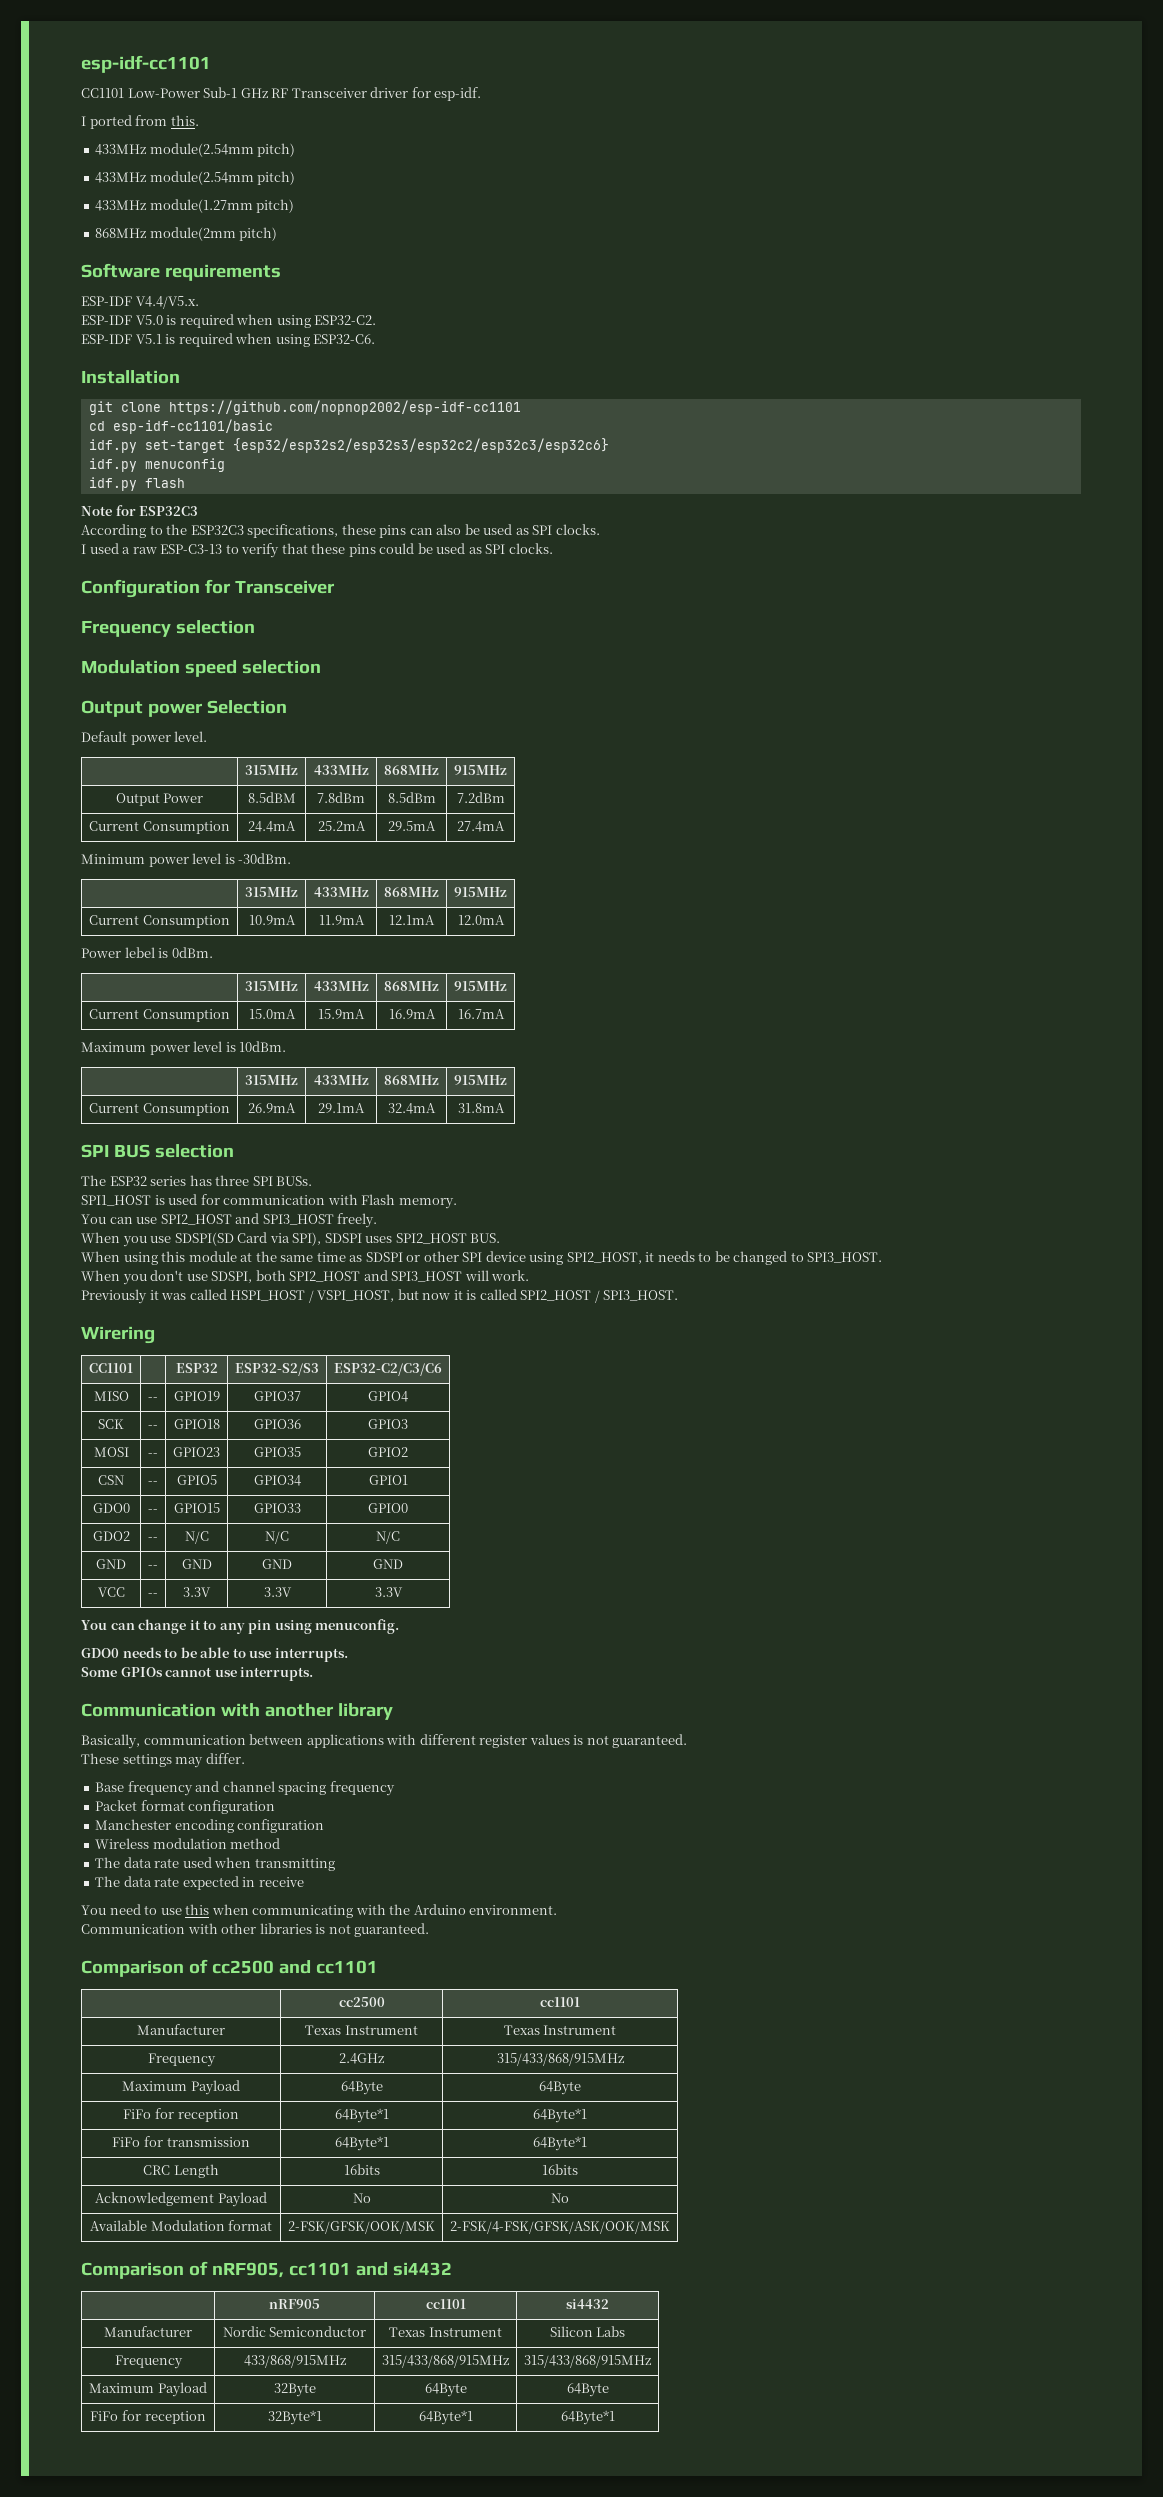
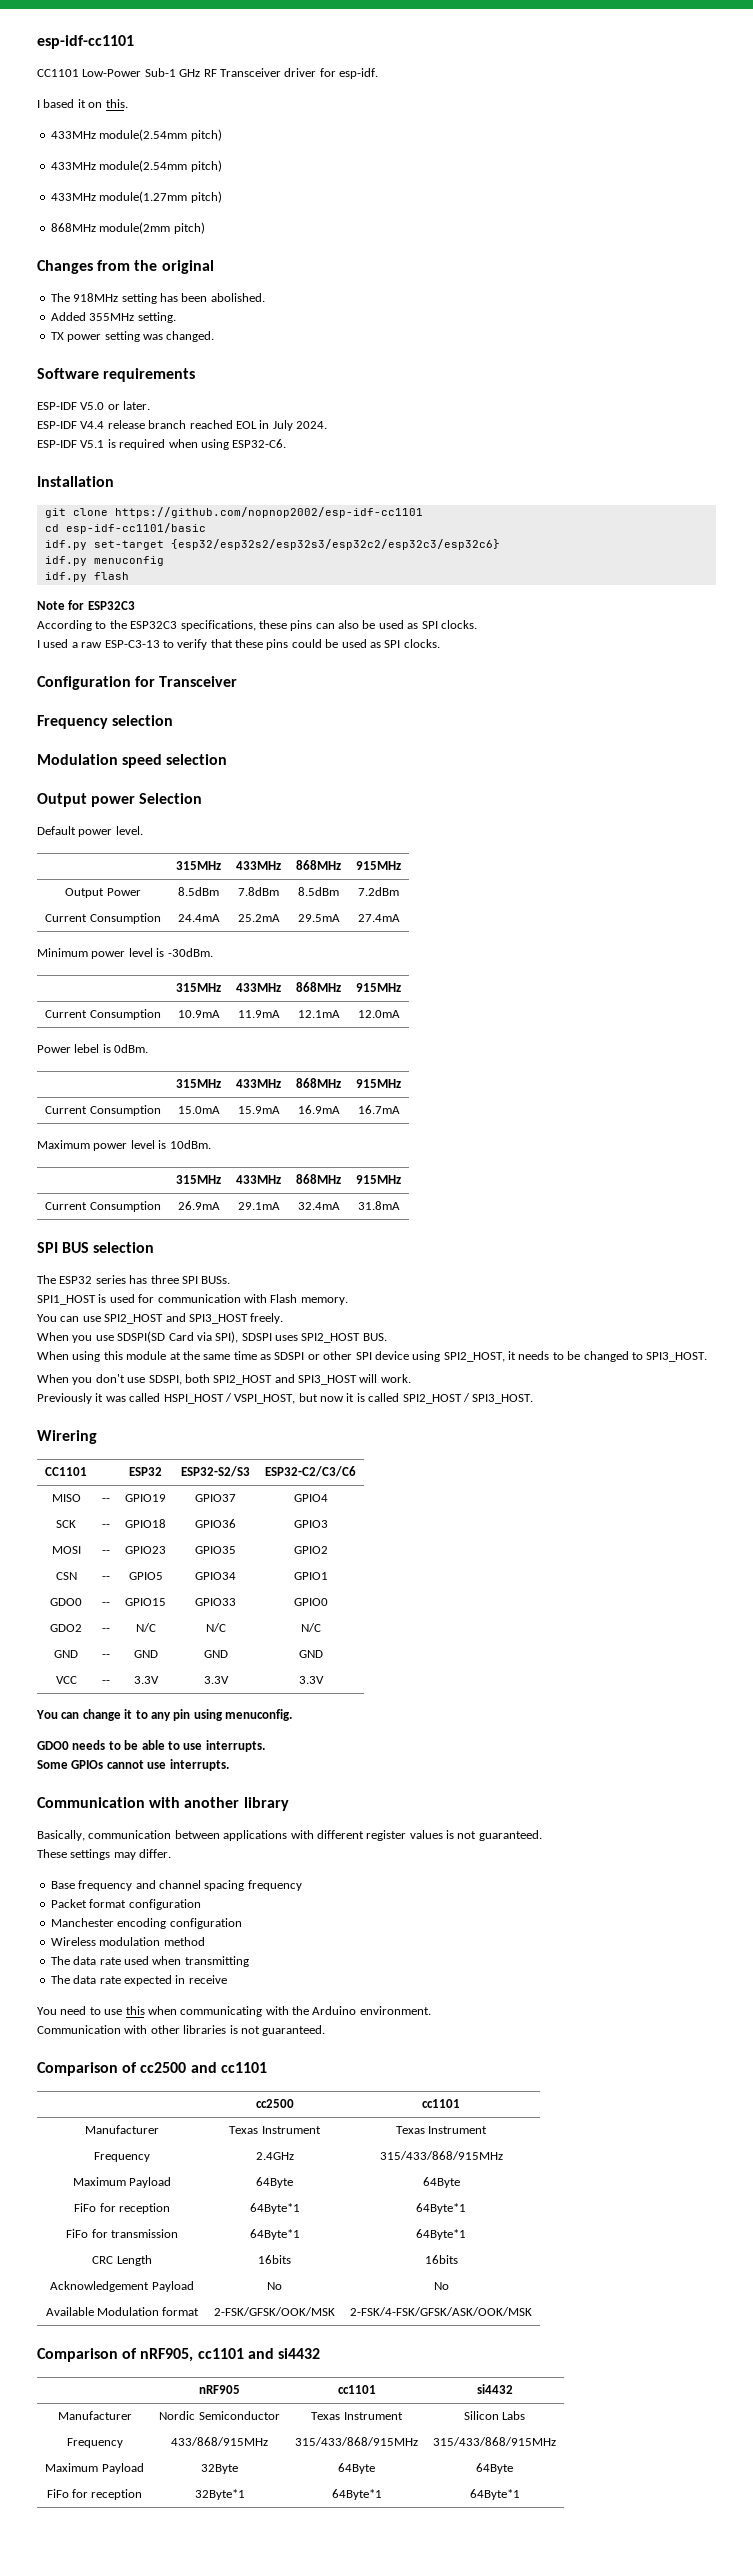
[89,115,168,129] ported from -> [43,99,103,108] based it on
[81,263,281,281] [81,296,199,309] [81,314,377,328] Software requirements // ESP-IDF V4.4/V5.x. // ESP-IDF V5.0 is required when using ESP32-C2. -> [37,260,214,274] [50,293,265,304] [50,312,176,323] [50,331,215,342] [37,368,196,382] [37,401,151,410] [37,420,327,431] Changes from the original // The 918MHz setting has been abolished. // Added 355MHz setting. // TX power setting was changed. // Software requirements // ESP-IDF V5.0 or later. // ESP-IDF V4.4 release branch reached EOL in July 2024.
[247,792,296,803] 8.5dBM -> [178,887,219,896] 8.5dBm

